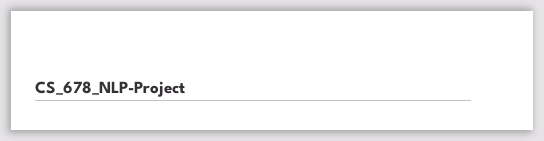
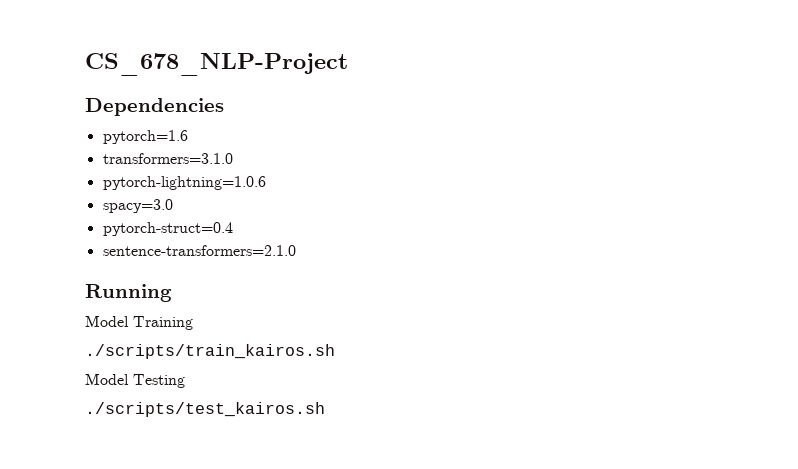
(185, 89) none -> [85,98,224,116] [102,130,188,144] [102,153,233,164] [102,176,266,190] [102,199,173,213] [102,222,233,236] [102,245,296,256] [85,284,172,302] [85,315,193,330] [85,344,335,359] [85,373,185,388] [85,402,325,417] // Dependencies // pytorch=1.6 // transformers=3.1.0 // pytorch-lightning=1.0.6 // spacy=3.0 // pytorch-struct=0.4 // sentence-transformers=2.1.0 // Running // Model Training // ./scripts/train_kairos.sh // Model Testing // ./scripts/test_kairos.sh

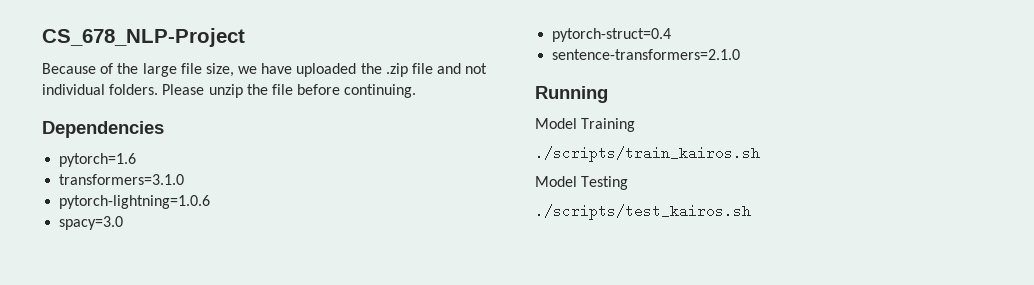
(348, 64) none -> [42,63,488,77] [42,84,417,98] // Because of the large file size, we have uploaded the .zip file and not individual folders. Please unzip the file before continuing.

